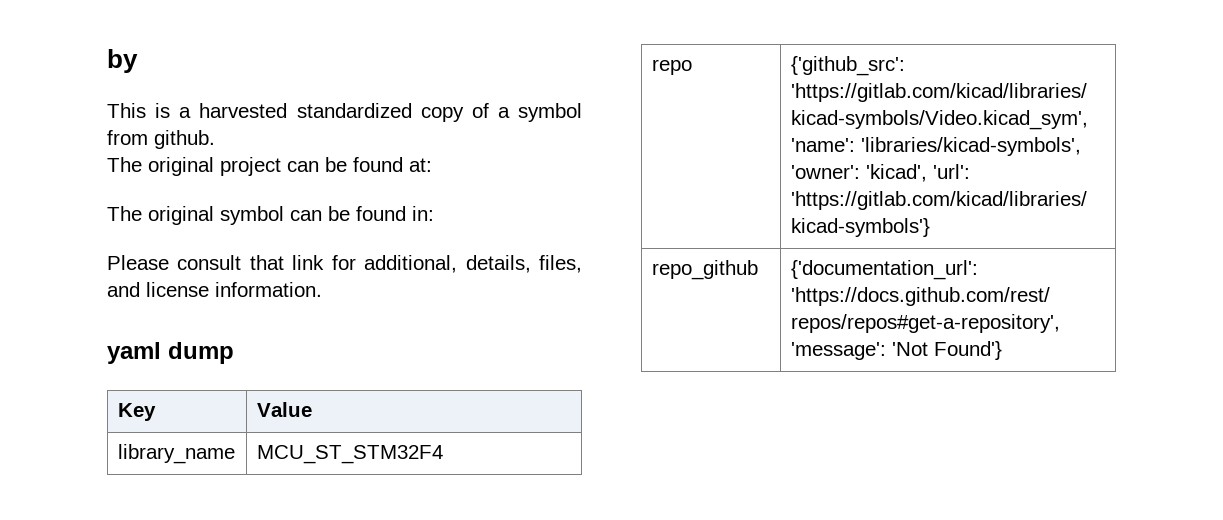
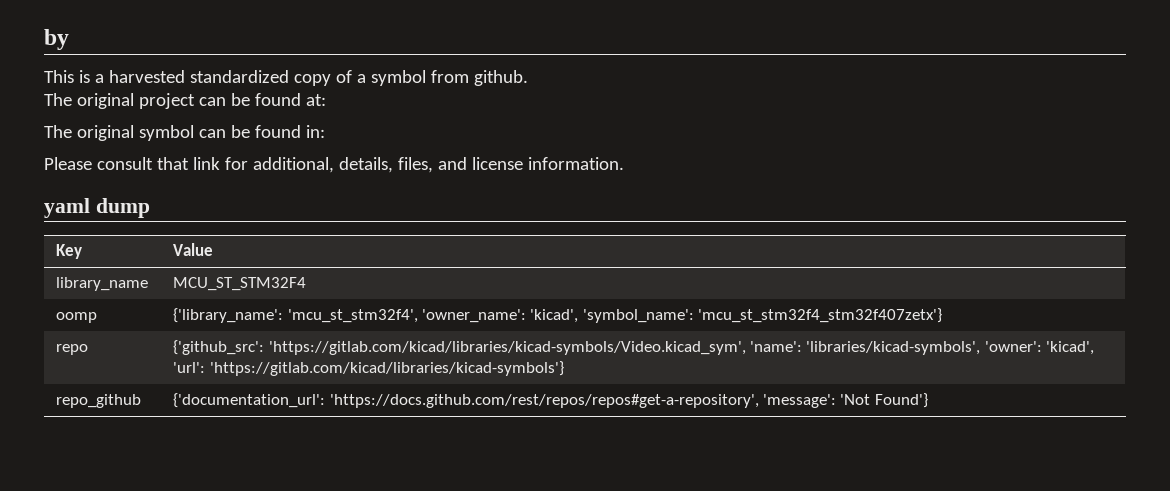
(443, 454) none -> [56,312,98,323] [173,308,943,323] // oomp | {'library_name': 'mcu_st_stm32f4', 'owner_name': 'kicad', 'symbol_name': 'mcu_st_stm32f4_stm32f407zetx'}

